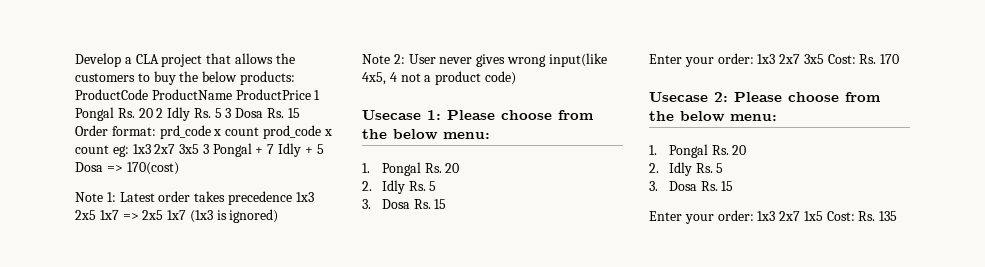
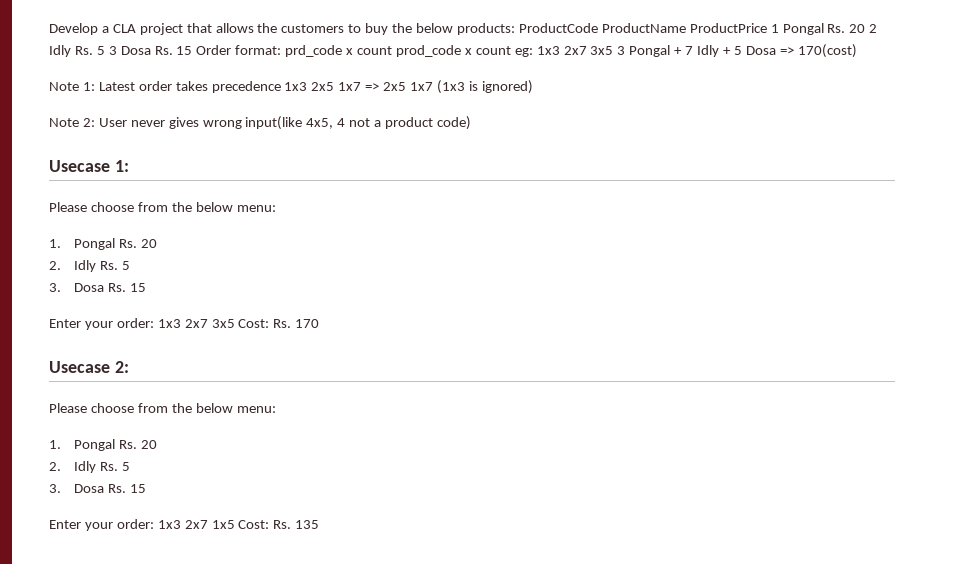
(441, 115) none -> (129, 166) //
(728, 97) none -> (129, 367) //

